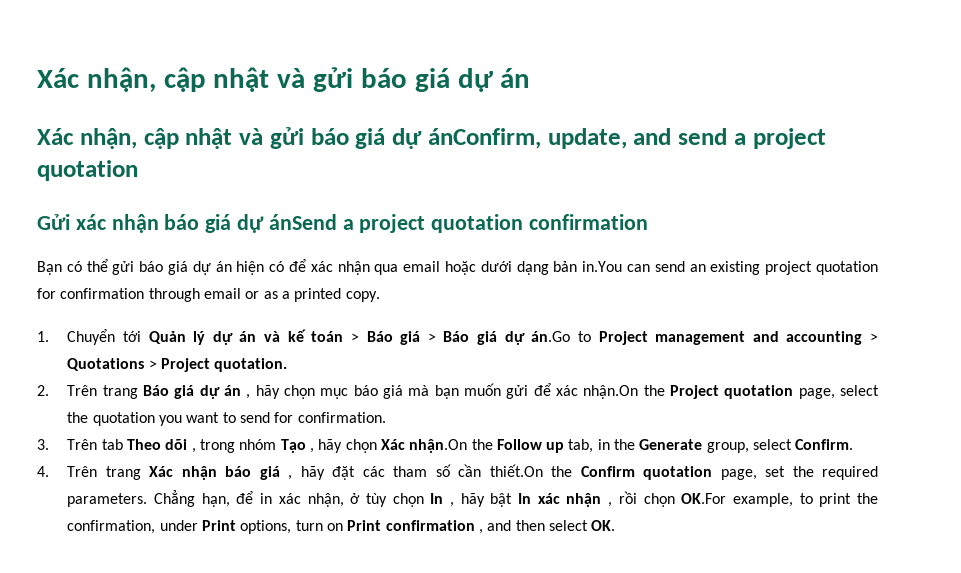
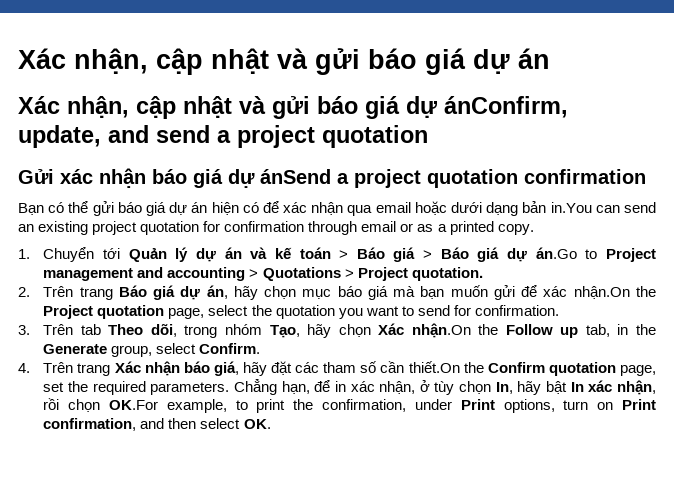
[224,385,251,399] án , -> [206,285,228,299] án,
[165,439,314,453] dõi , trong nhóm Tạo , -> [150,323,300,338] dõi, trong nhóm Tạo,
[259,466,293,480] giá , -> [213,361,239,376] giá,
[430,493,454,507] In , -> [495,382,513,394] In,
[566,493,613,507] nhận , -> [617,380,656,395] nhận,
[385,520,483,534] confirmation , -> [43,418,137,431] confirmation,

